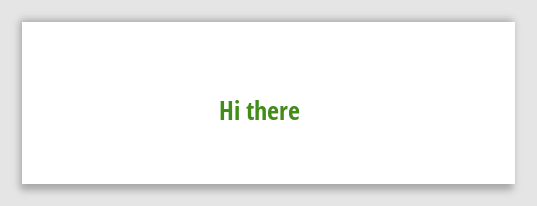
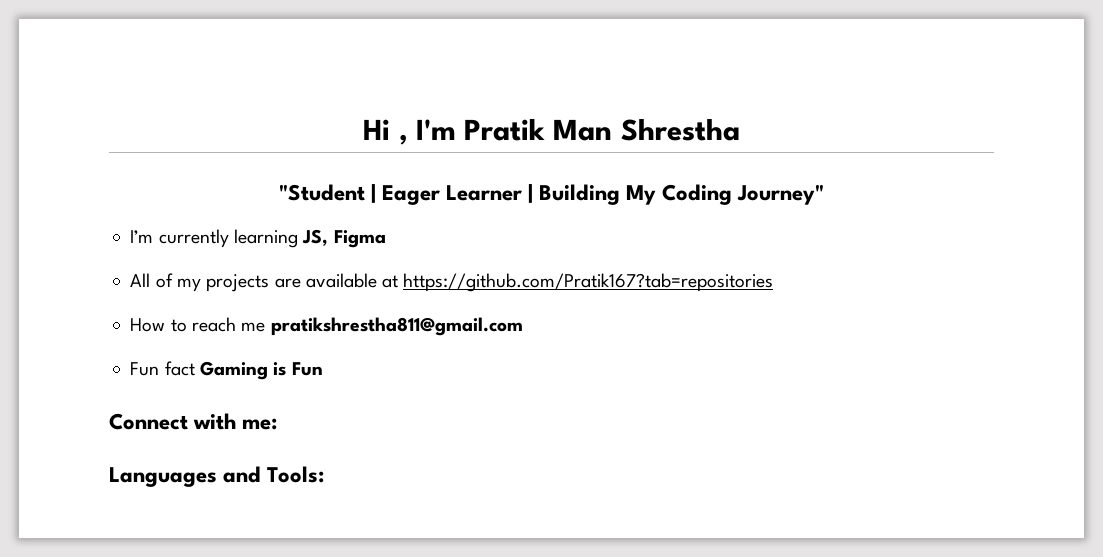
[246,100,301,120] there -> [398,119,740,145] [278,184,825,205] [130,229,386,248] [130,273,774,292] [130,317,523,336] [130,361,323,380] [109,413,278,430] [109,466,325,487] , I'm Pratik Man Shrestha // "Student | Eager Learner | Building My Coding Journey" // I’m currently learning JS, Figma // All of my projects are available at https://github.com/Pratik167?tab=repositories // How to reach me pratikshrestha811@gmail.com // Fun fact Gaming is Fun // Connect with me: // Languages and Tools:

